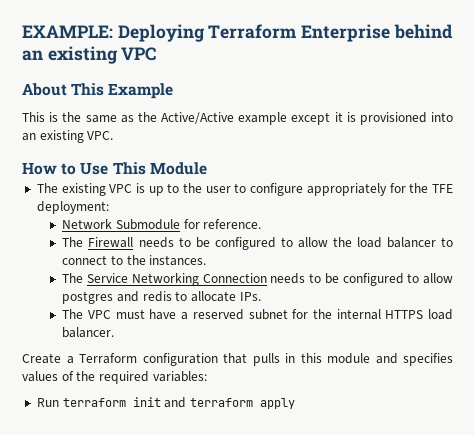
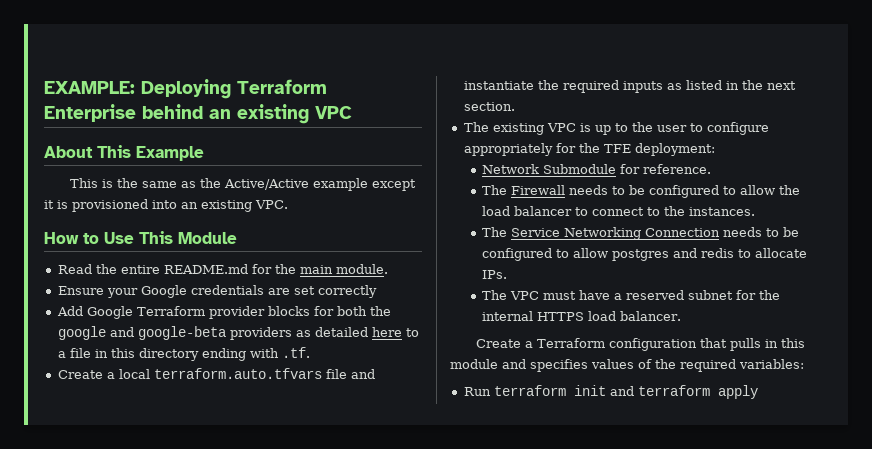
(207, 168) none -> [57,264,388,274] [57,285,377,298] [56,306,391,319] [57,326,419,340] [57,347,310,361] [57,368,375,379] [463,80,796,93] [463,102,515,111] // Read the entire README.md for the main module. // Ensure your Google credentials are set correctly // Add Google Terraform provider blocks for both the google and google-beta providers as detailed here to a file in this directory ending with .tf. // Create a local terraform.auto.tfvars file and instantiate the required inputs as listed in the next section.

